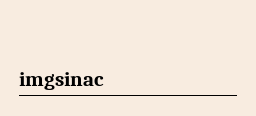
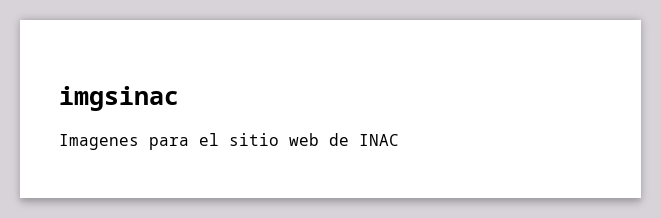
(104, 81) none -> [59,133,399,150] // Imagenes para el sitio web de INAC

